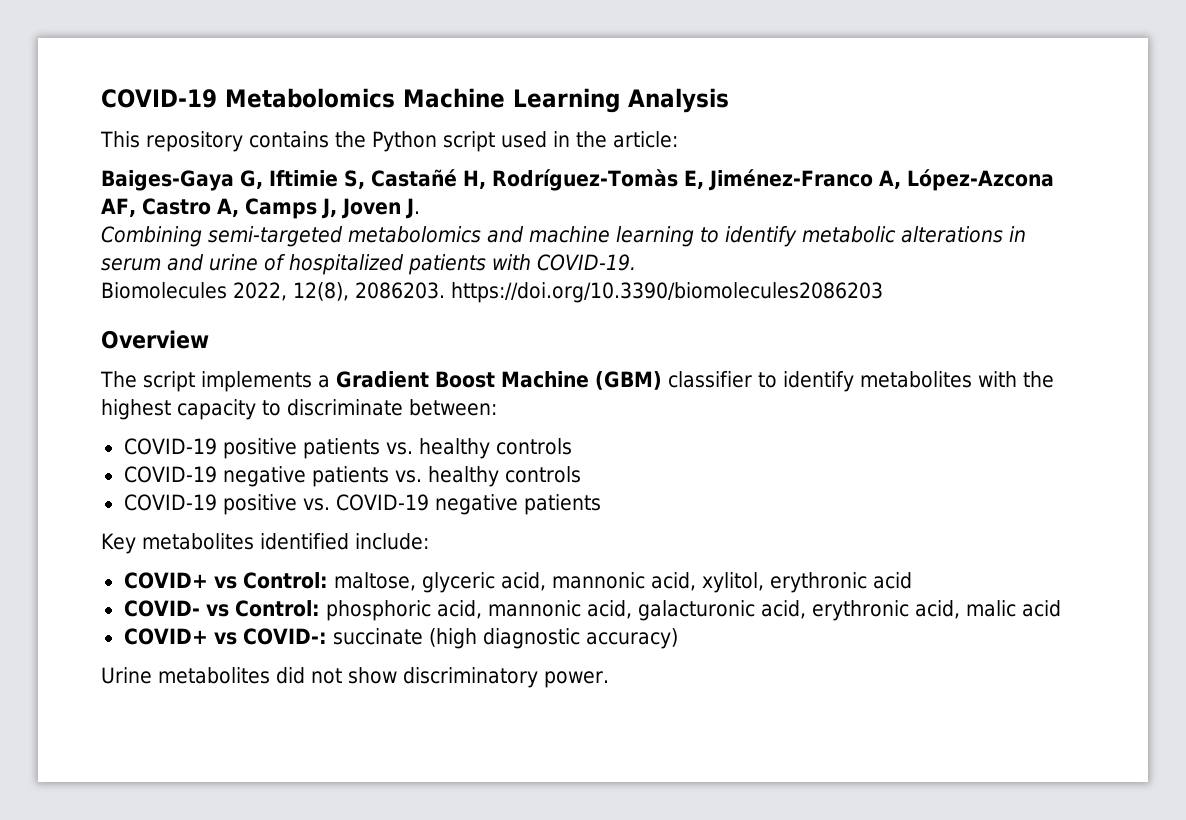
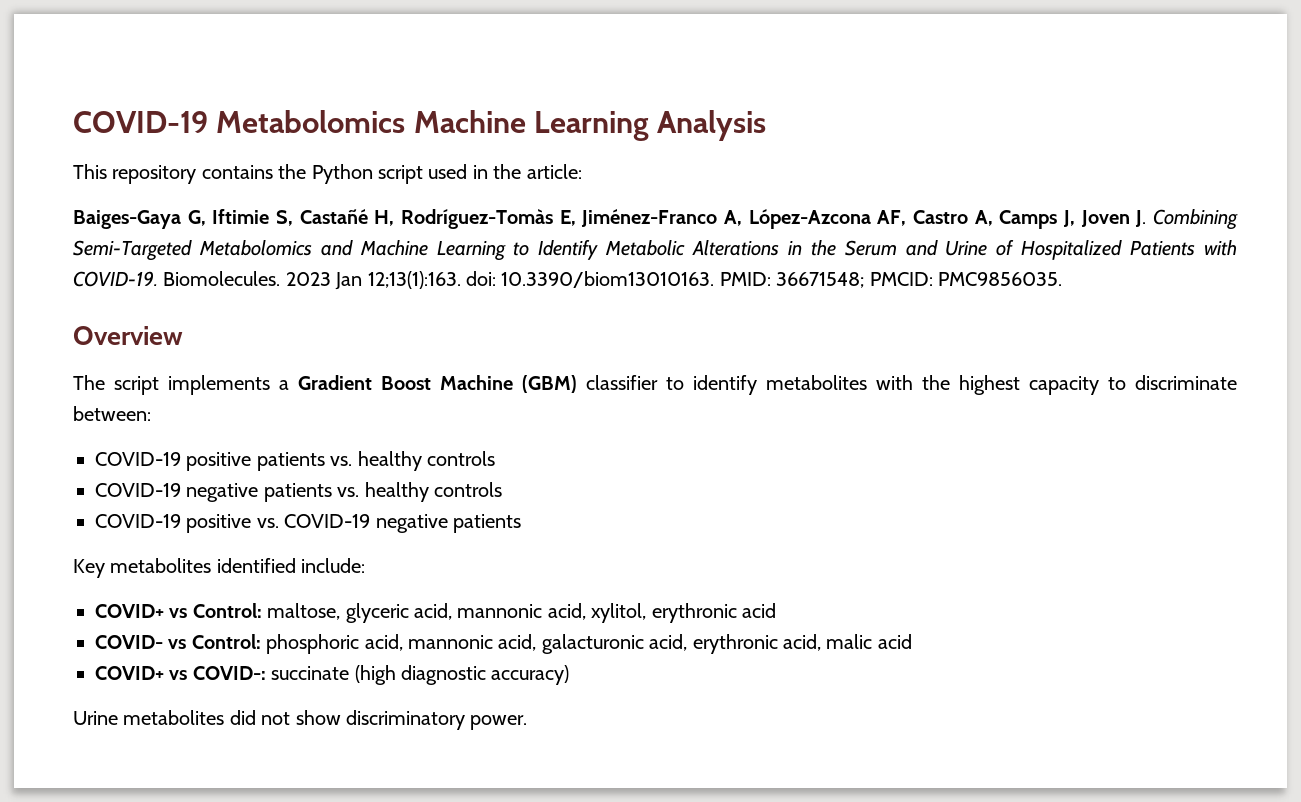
[101,226,1026,247] [101,254,636,275] [101,282,883,303] // Combining semi-targeted metabolomics and machine learning to identify metabolic alterations in serum and urine of hospitalized patients with COVID-19. // Biomolecules 2022, 12(8), 2086203. https://doi.org/10.3390/biomolecules2086203 -> [1153,209,1238,230] [73,240,1237,261] [73,271,1062,290] Combining Semi-Targeted Metabolomics and Machine Learning to Identify Metabolic Alterations in the Serum and Urine of Hospitalized Patients with COVID-19. Biomolecules. 2023 Jan 12;13(1):163. doi: 10.3390/biom13010163. PMID: 36671548; PMCID: PMC9856035.

